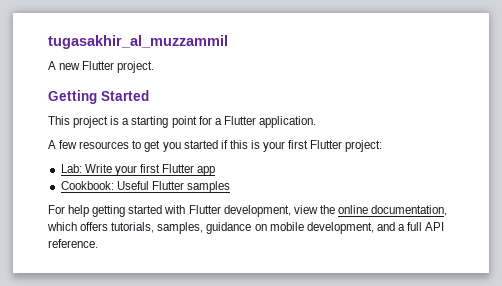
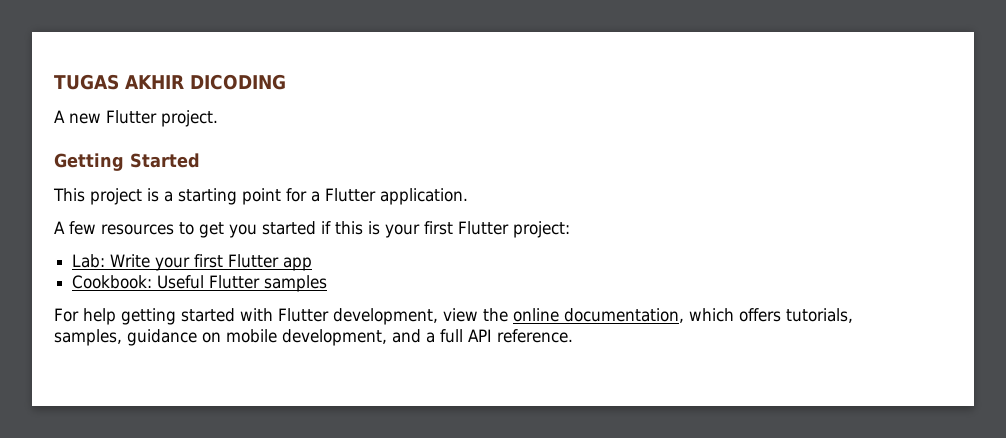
[48,35,228,49] tugasakhir_al_muzzammil -> [54,74,286,90] TUGAS AKHIR DICODING

